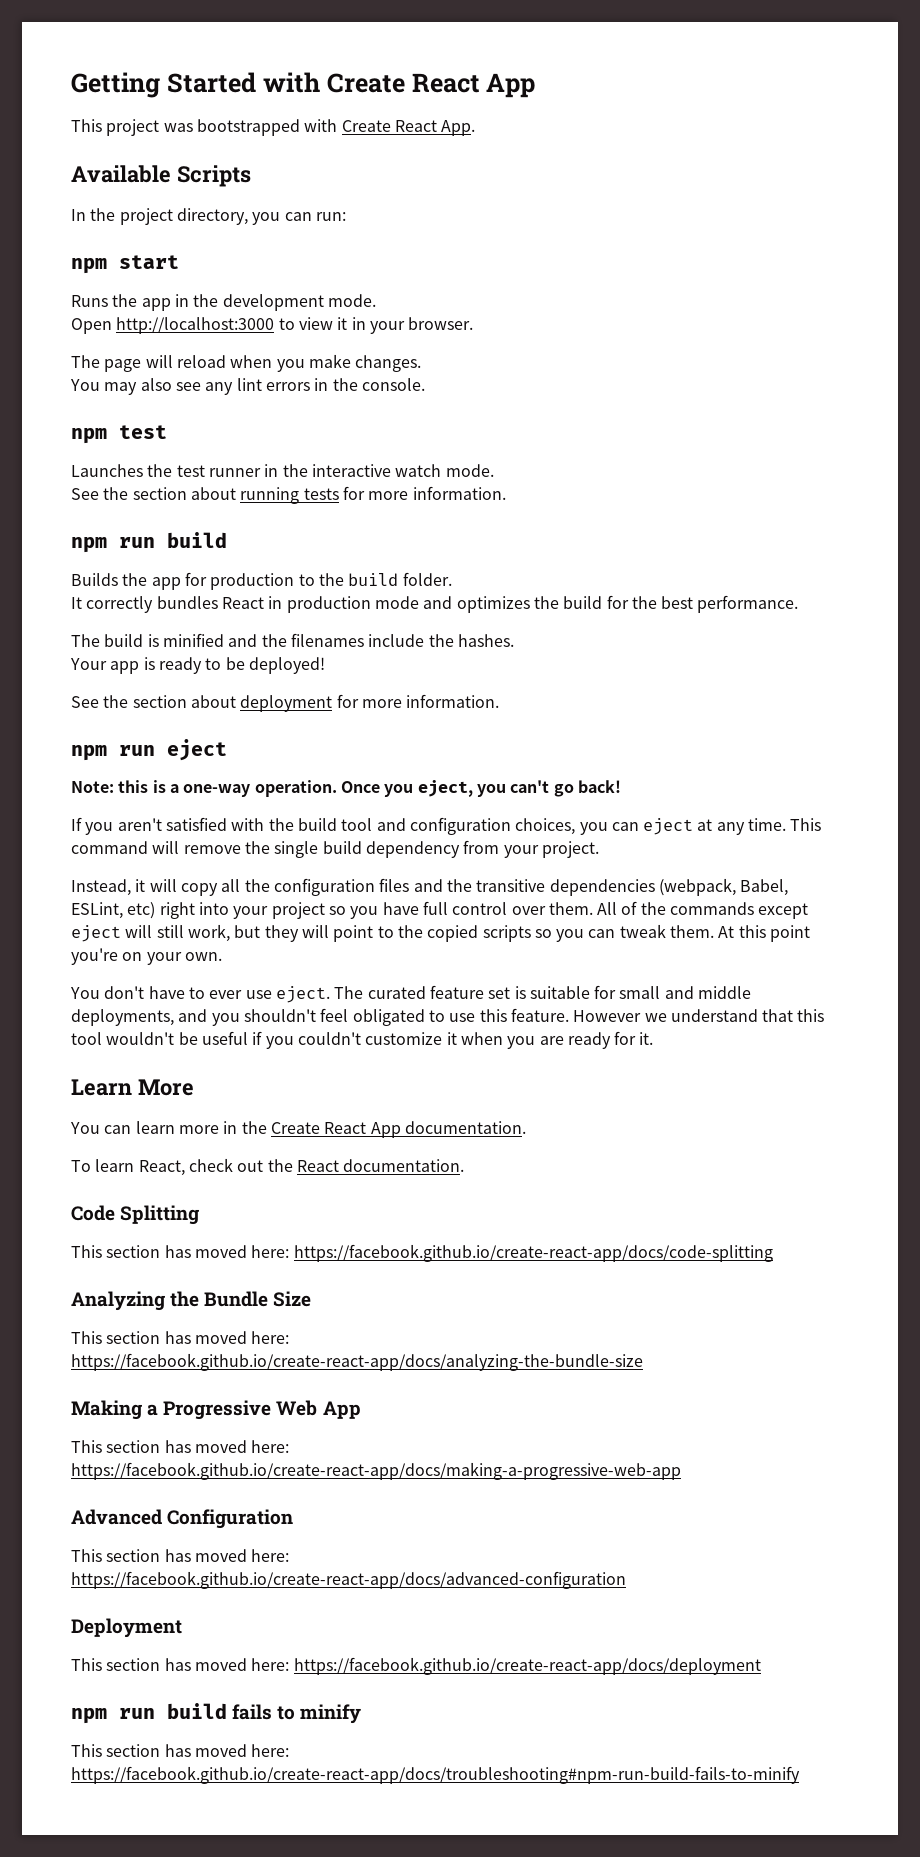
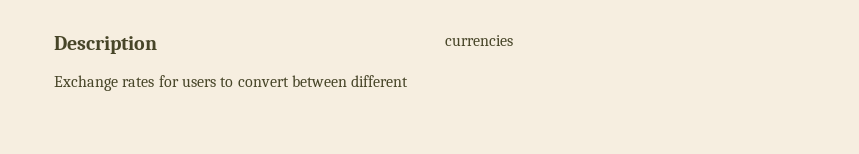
[71,72,536,98] [71,119,476,136] [71,165,251,187] [71,208,346,225] [71,255,179,274] [71,294,376,311] [71,317,474,334] [71,354,422,372] [70,378,425,395] [71,425,167,444] [71,464,494,477] [71,486,506,504] [71,532,227,553] [71,572,452,590] [71,595,799,613] [71,633,514,647] [70,657,325,674] [71,694,500,712] [71,739,227,761] [71,780,621,797] [71,817,822,835] [71,840,599,858] [71,878,789,896] [71,901,809,919] [71,924,811,942] [71,948,222,965] [70,985,752,1003] [71,1008,825,1026] [71,1031,654,1049] [71,1079,194,1096] [70,1121,526,1138] [71,1158,465,1176] [71,1205,200,1225] [71,1244,773,1262] [71,1291,312,1311] [71,1331,290,1344] [71,1353,643,1371] [71,1400,361,1420] [71,1440,290,1453] [71,1462,681,1480] [71,1509,294,1529] [71,1549,290,1562] [71,1571,626,1589] [71,1618,182,1638] [71,1657,761,1675] [71,1703,362,1724] [71,1744,290,1757] [71,1766,800,1784] Getting Started with Create React App // This project was bootstrapped with Create React App. // Available Scripts // In the project directory, you can run: // npm start // Runs the app in the development mode. // Open http://localhost:3000 to view it in your browser. // The page will reload when you make changes. // You may also see any lint errors in the console. // npm test // Launches the test runner in the interactive watch mode. // See the section about running tests for more information. // npm run build // Builds the app for production to the build folder. // It correctly bundles React in production mode and optimizes the build for the best performance. // The build is minified and the filenames include the hashes. // Your app is ready to be deployed! // See the section about deployment for more information. // npm run eject // Note: this is a one-way operation. Once you eject, you can't go back! // If you aren't satisfied with the build tool and configuration choices, you can eject at any time. This command will remove the single build dependency from your project. // Instead, it will copy all the configuration files and the transitive dependencies (webpack, Babel, ESLint, etc) right into your project so you have full control over them. All of the commands except eject will still work, but they will point to the copied scripts so you can tweak them. At this point you're on your own. // You don't have to ever use eject. The curated feature set is suitable for small and middle deployments, and you shouldn't feel obligated to use this feature. However we understand that this tool wouldn't be useful if you couldn't customize it when you are ready for it. // Learn More // You can learn more in the Create React App documentation. // To learn React, check out the React documentation. // Code Splitting // This section has moved here: https://facebook.github.io/create-react-app/docs/code-splitting // Analyzing the Bundle Size // This section has moved here: https://facebook.github.io/create-react-app/docs/analyzing-the-bundle-size // Making a Progressive Web App // This section has moved here: https://facebook.github.io/create-react-app/docs/making-a-progressive-web-app // Advanced Configuration // This section has moved here: https://facebook.github.io/create-react-app/docs/advanced-configuration // Deployment // This section has moved here: https://facebook.github.io/create-react-app/docs/deployment // npm run build fails to minify // This section has moved here: https://facebook.github.io/create-react-app/docs/troubleshooting#npm-run-build-fails-to-minify -> [54,36,157,54] [54,75,409,91] [445,35,513,46] Description // Exchange rates for users to convert between different currencies

